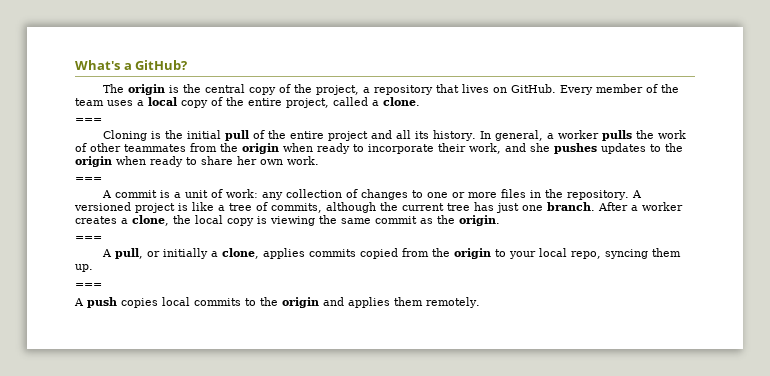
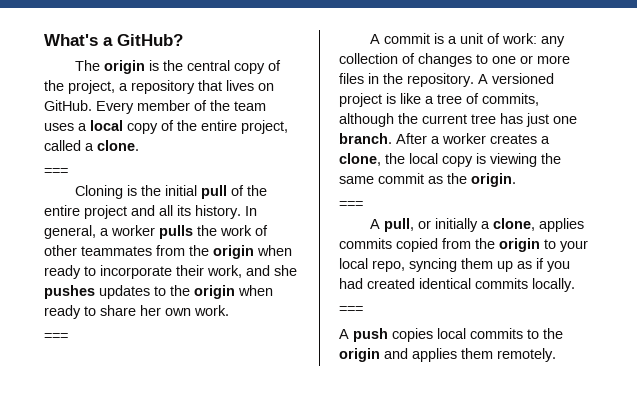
[75,264,93,272] up. -> [497,258,570,272] [339,278,575,292] up as if you had created identical commits locally.

